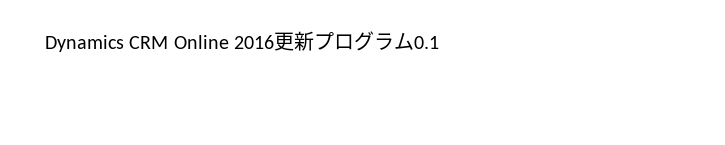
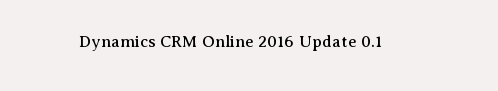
[274,31,415,51] 更新プログラム -> [298,35,357,51] Update

